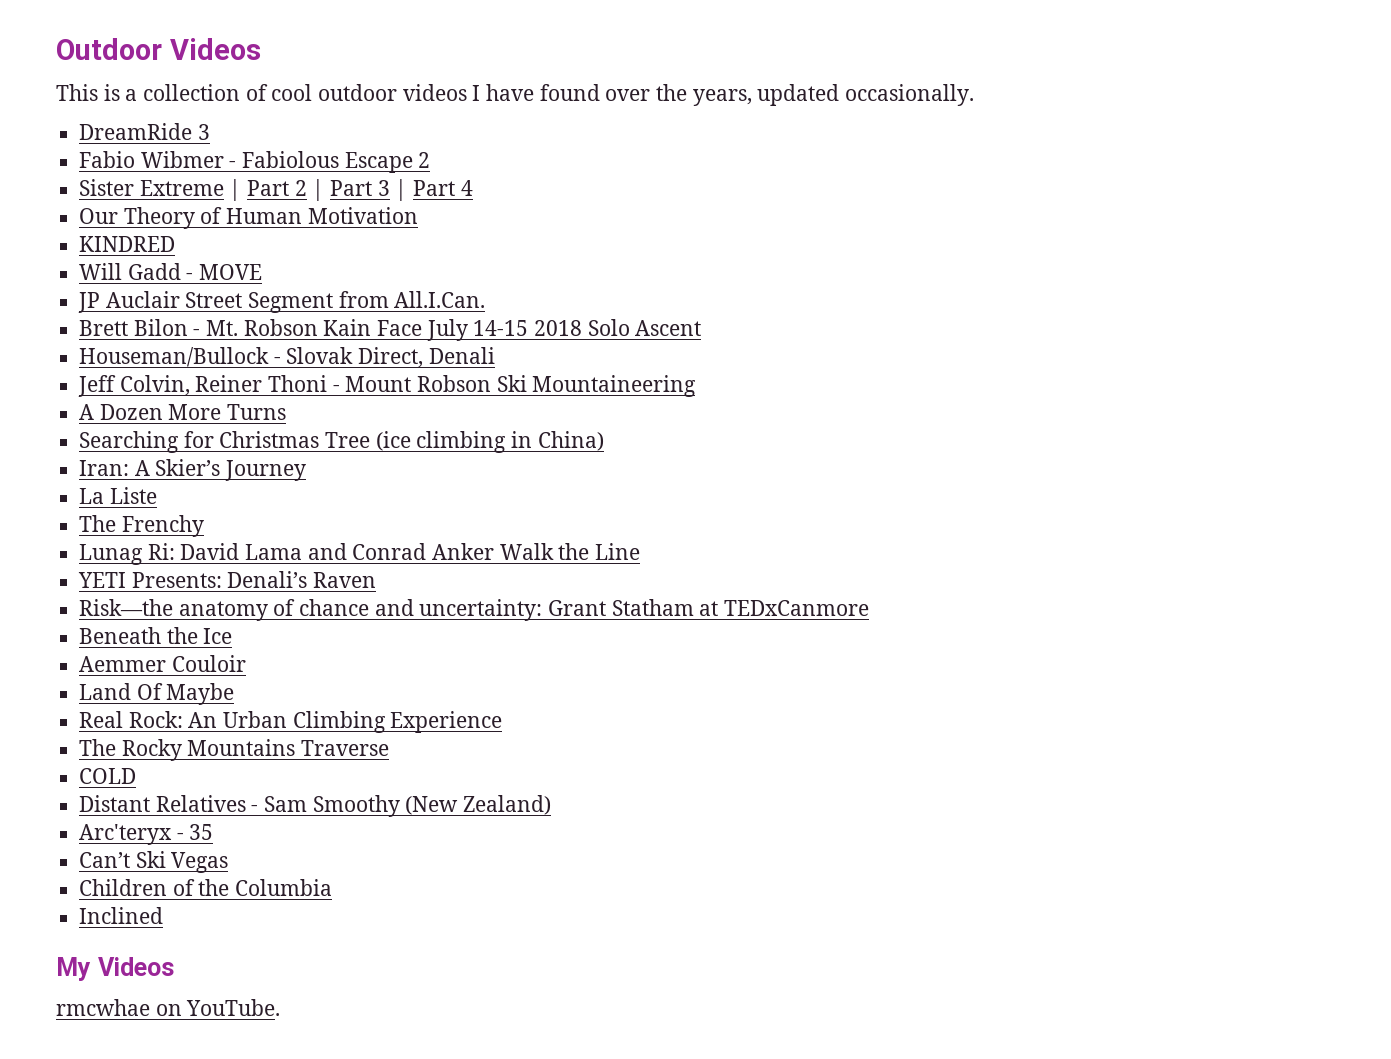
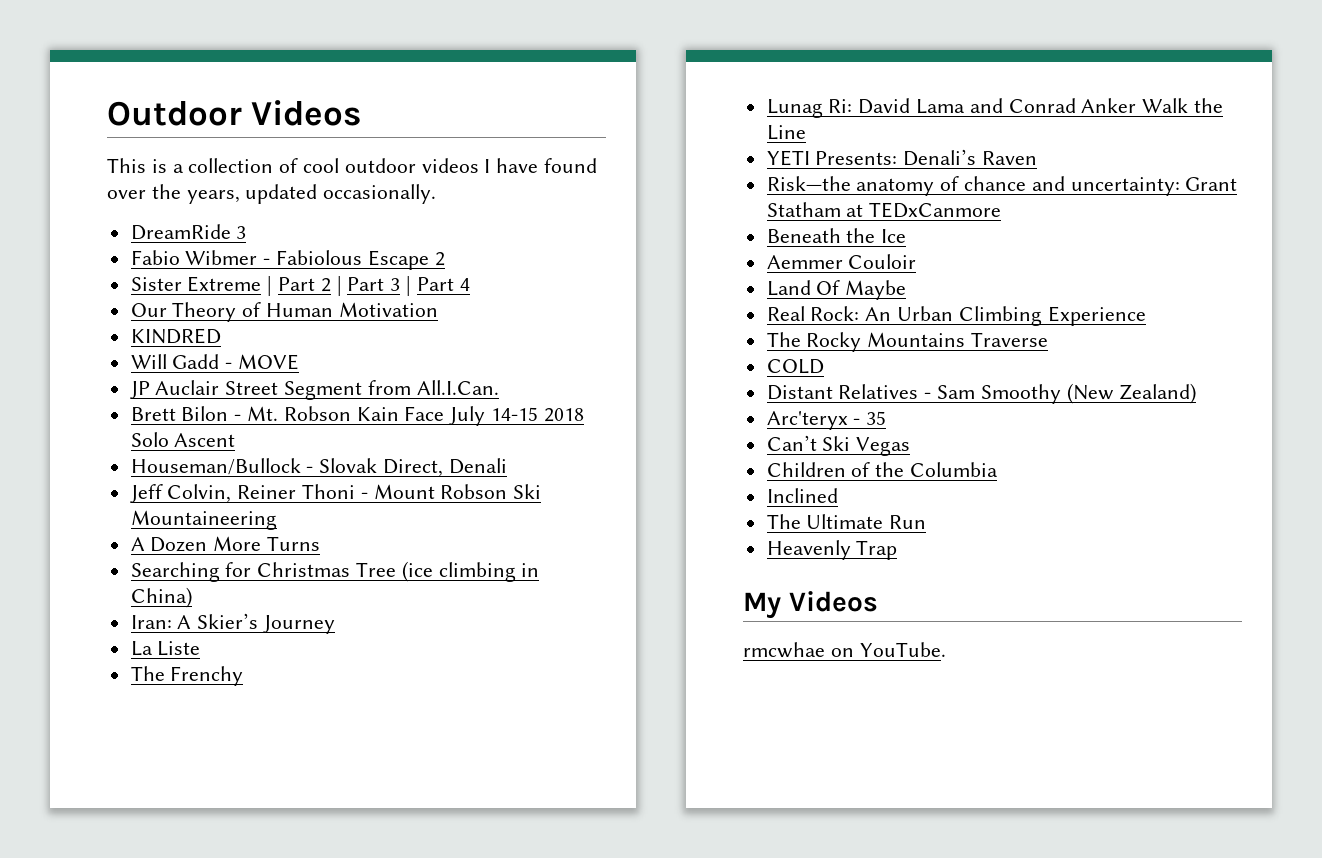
(164, 915) none -> [766,514,927,529] [766,540,898,560] // The Ultimate Run // Heavenly Trap

